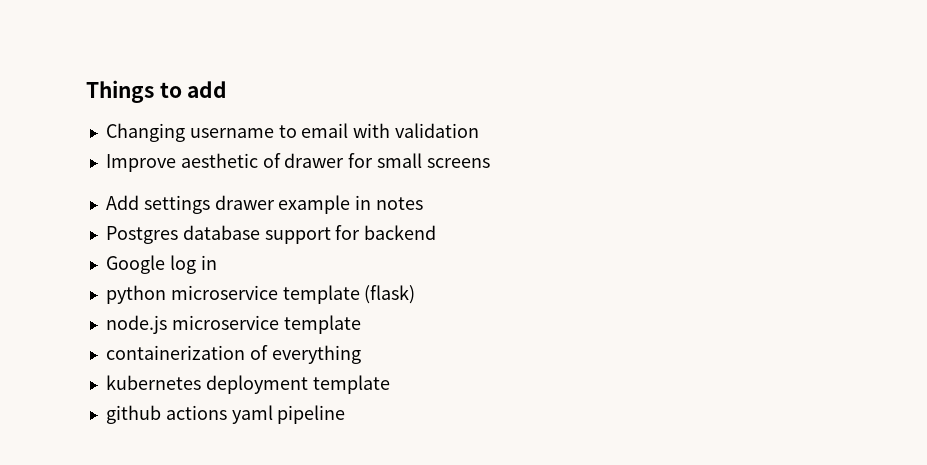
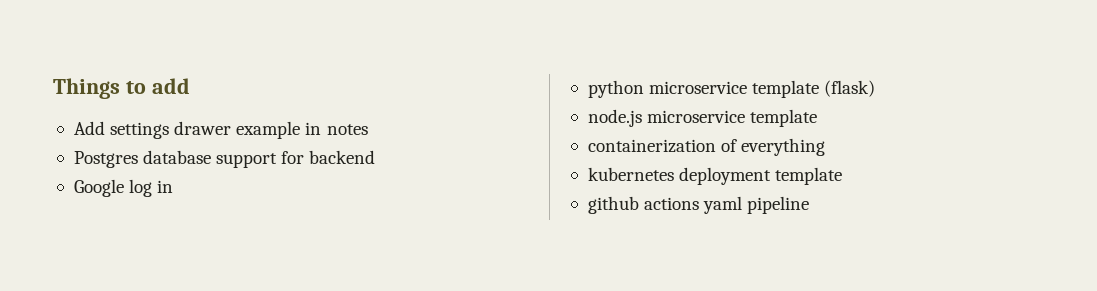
[105,123,480,142] [105,153,490,172] // Changing username to email with validation // Improve aesthetic of drawer for small screens -> (190, 86) none

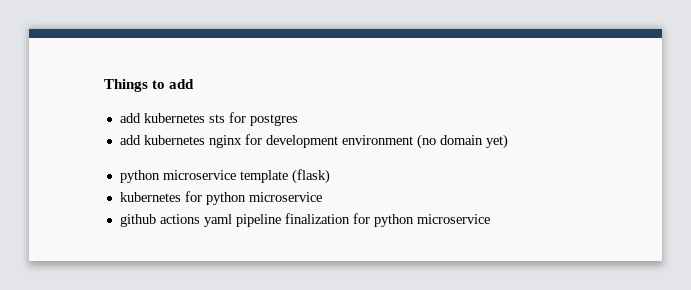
[73,121,368,139] [73,150,376,168] [73,179,174,197] [587,80,876,98] [587,109,818,127] [587,138,826,156] [587,167,843,185] Add settings drawer example in notes // Postgres database support for backend // Google log in // python microservice template (flask) // node.js microservice template // containerization of everything // kubernetes deployment template -> [119,112,298,126] [119,134,508,149] [119,169,330,184] [119,191,322,205] add kubernetes sts for postgres // add kubernetes nginx for development environment (no domain yet) // python microservice template (flask) // kubernetes for python microservice
(810, 205) none -> [284,213,490,227] finalization for python microservice

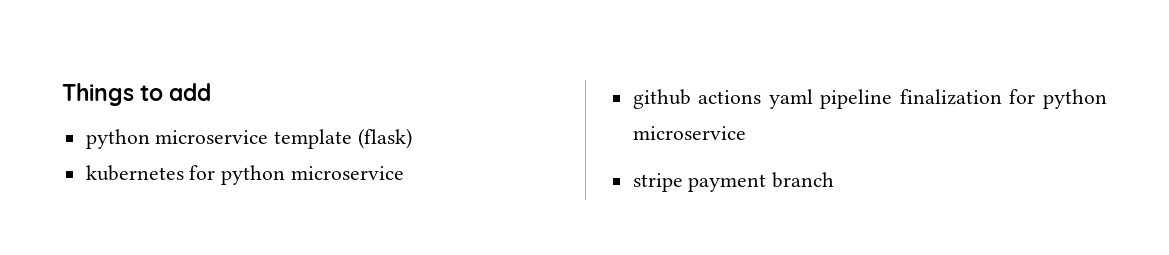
[119,112,298,126] [119,134,508,149] // add kubernetes sts for postgres // add kubernetes nginx for development environment (no domain yet) -> (212, 92) none
(490, 219) none -> [632,172,835,192] // stripe payment branch

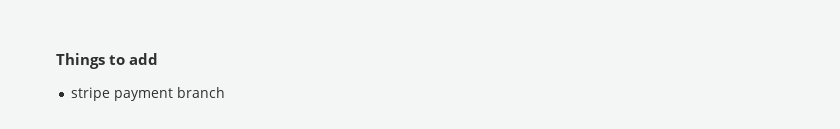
[85,128,413,149] [85,165,405,185] [632,89,1107,109] [632,126,746,140] // python microservice template (flask) // kubernetes for python microservice // github actions yaml pipeline finalization for python microservice -> (158, 59) none

